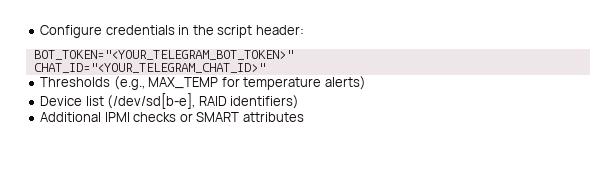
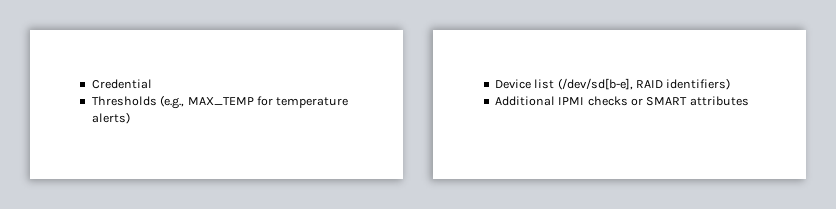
[40,25,304,38] [33,50,293,60] [33,63,265,73] Configure credentials in the script header: // BOT_TOKEN="<YOUR_TELEGRAM_BOT_TOKEN>" // CHAT_ID="<YOUR_TELEGRAM_CHAT_ID>" -> [91,79,152,89] Credential

